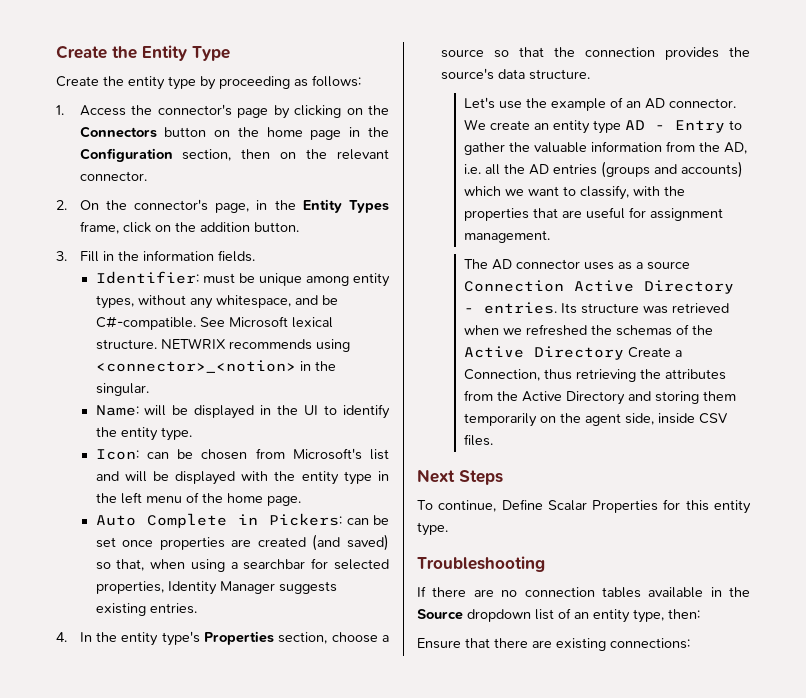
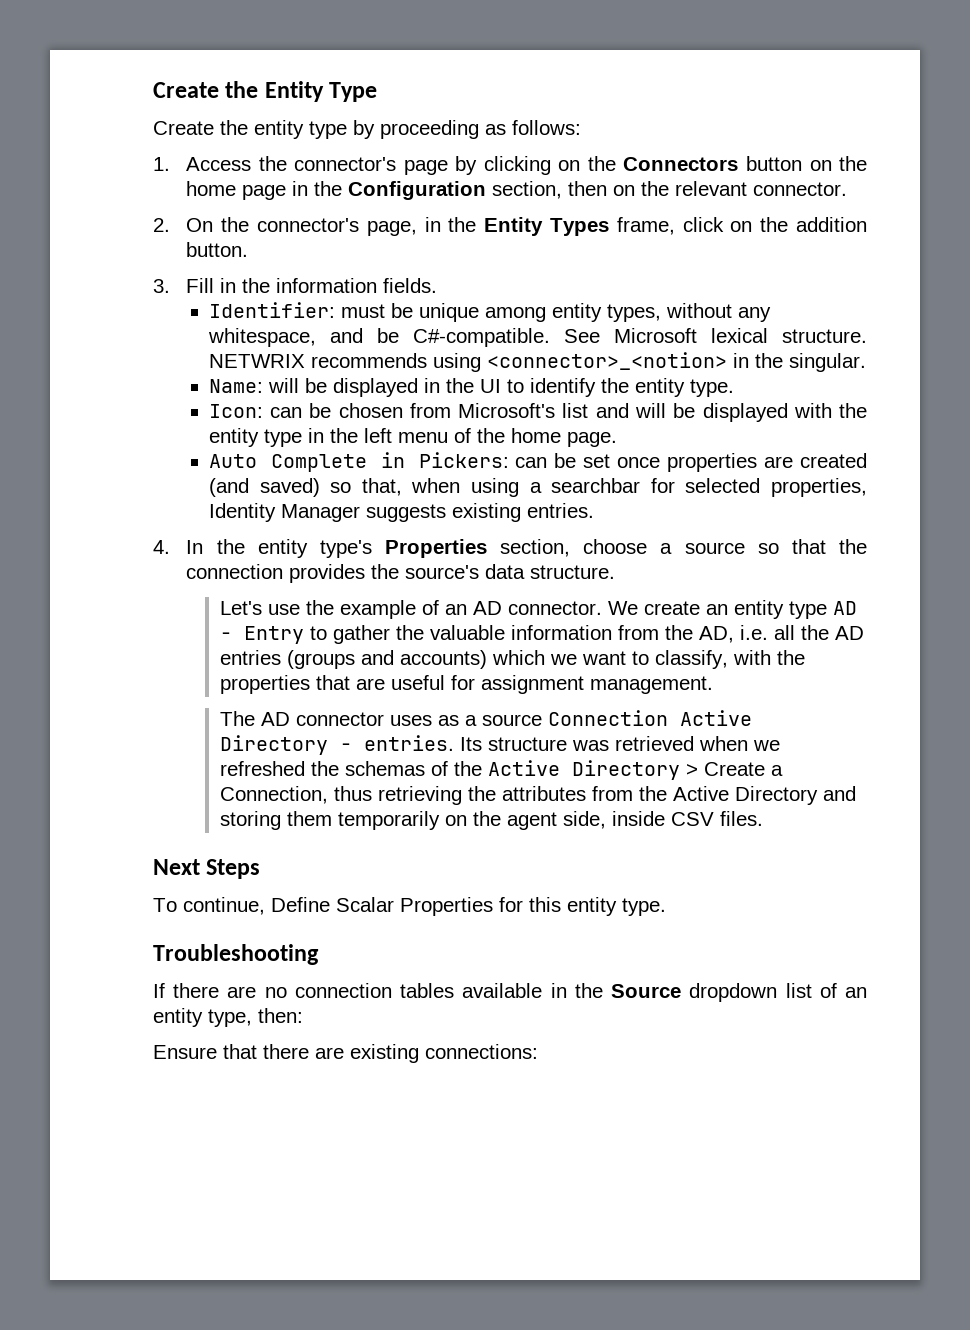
(625, 353) none -> [685,764,698,776] >

